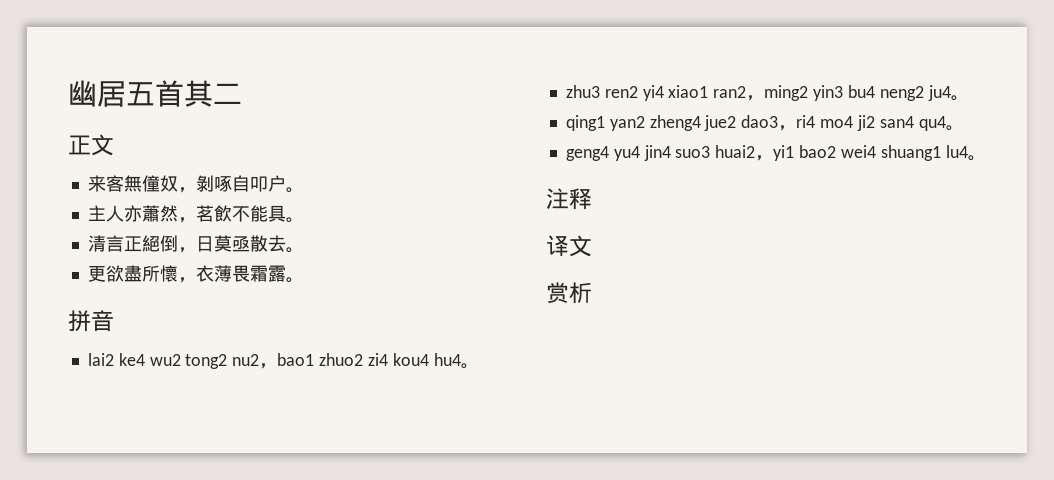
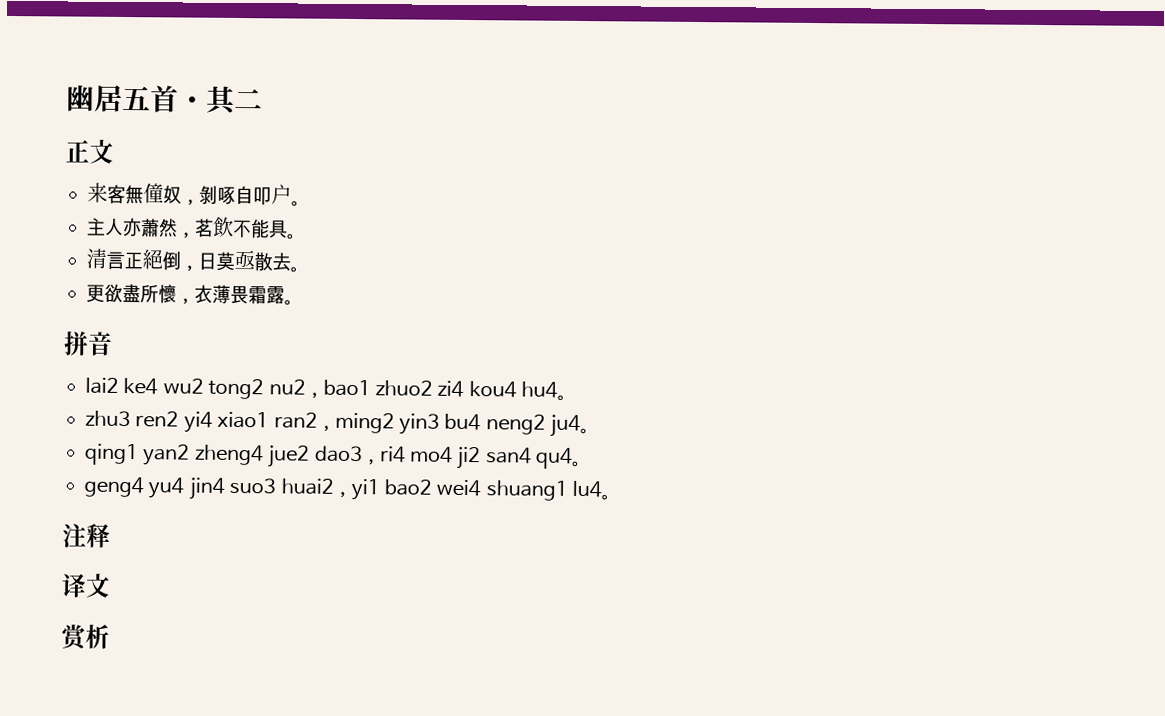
(184, 93) none -> [178,95,207,110] ・

